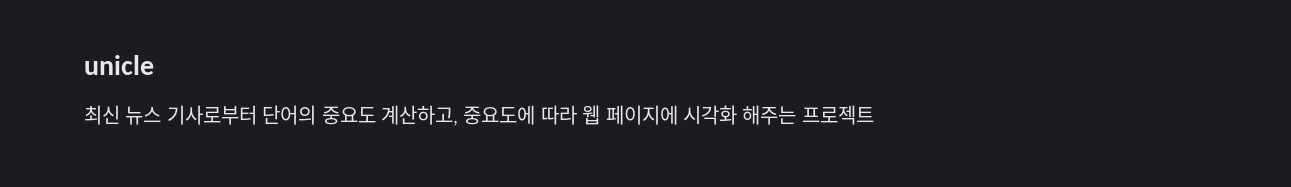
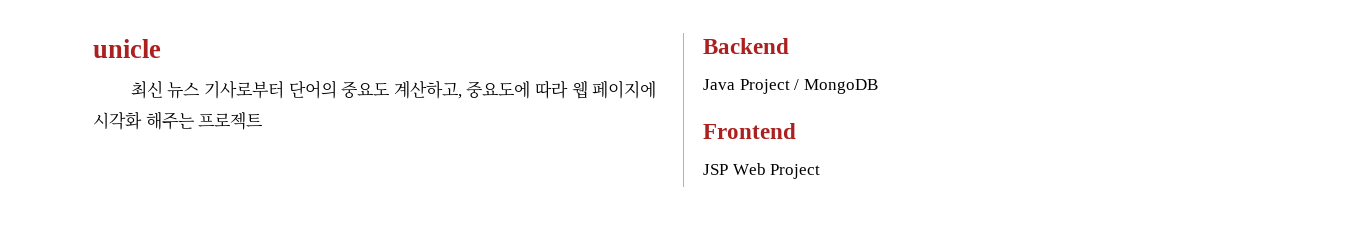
(874, 115) none -> [703,38,789,54] [703,79,878,94] [703,123,796,139] [703,163,821,179] // Backend // Java Project / MongoDB // Frontend // JSP Web Project

